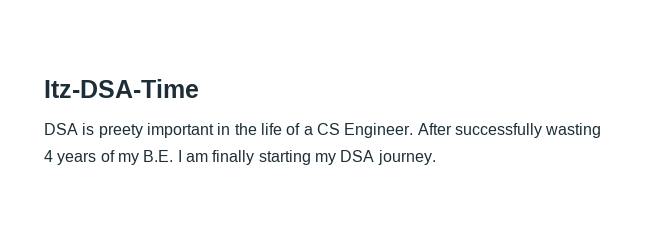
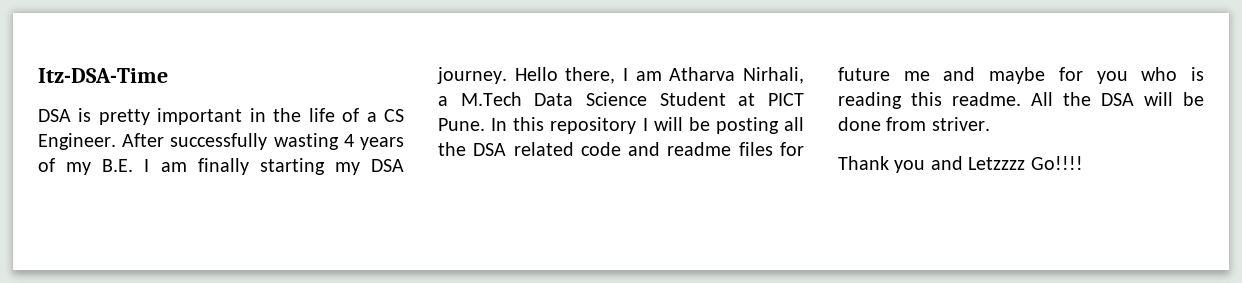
[98,124,143,138] preety -> [98,109,150,125] pretty
(436, 157) none -> [514,67,804,84] [438,92,804,106] [438,117,804,134] [438,142,804,156] [838,67,1204,84] [838,92,1204,109] [838,117,990,131] [838,156,1083,173] Hello there, I am Atharva Nirhali, a M.Tech Data Science Student at PICT Pune. In this repository I will be posting all the DSA related code and readme files for future me and maybe for you who is reading this readme. All the DSA will be done from striver. // Thank you and Letzzzz Go!!!!

